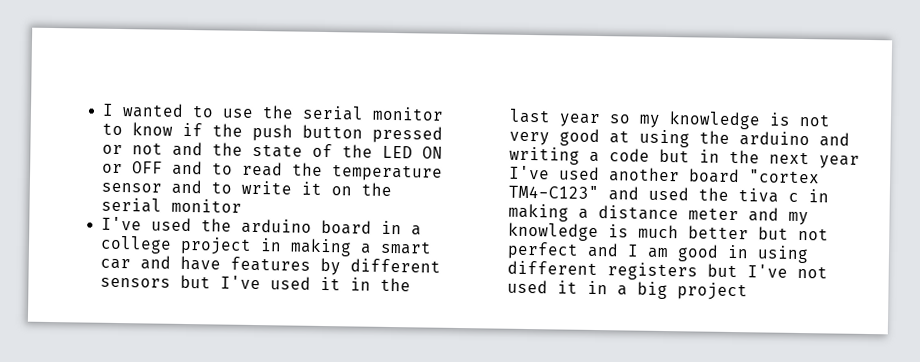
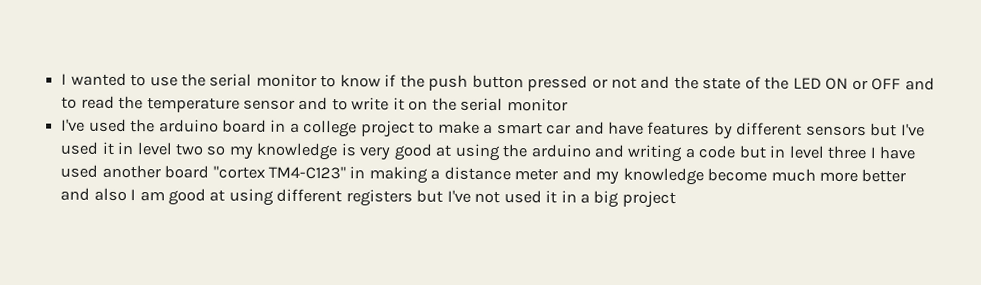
[260,238,353,257] in making -> [418,120,480,134] to make
[380,277,412,292] [509,108,601,128] the last year -> [136,142,203,156] level two
[799,113,832,127] not -> (356, 150) none
[729,149,861,169] [509,165,551,180] the next year I've -> [788,145,916,160] level three I have
[608,186,800,203] and used the tiva c -> (346, 172) none
[608,224,830,241] [507,241,620,260] is much better but not perfect and -> [707,168,907,183] [60,187,127,202] become much more better and also
[727,244,750,259] in -> [209,189,226,202] at

